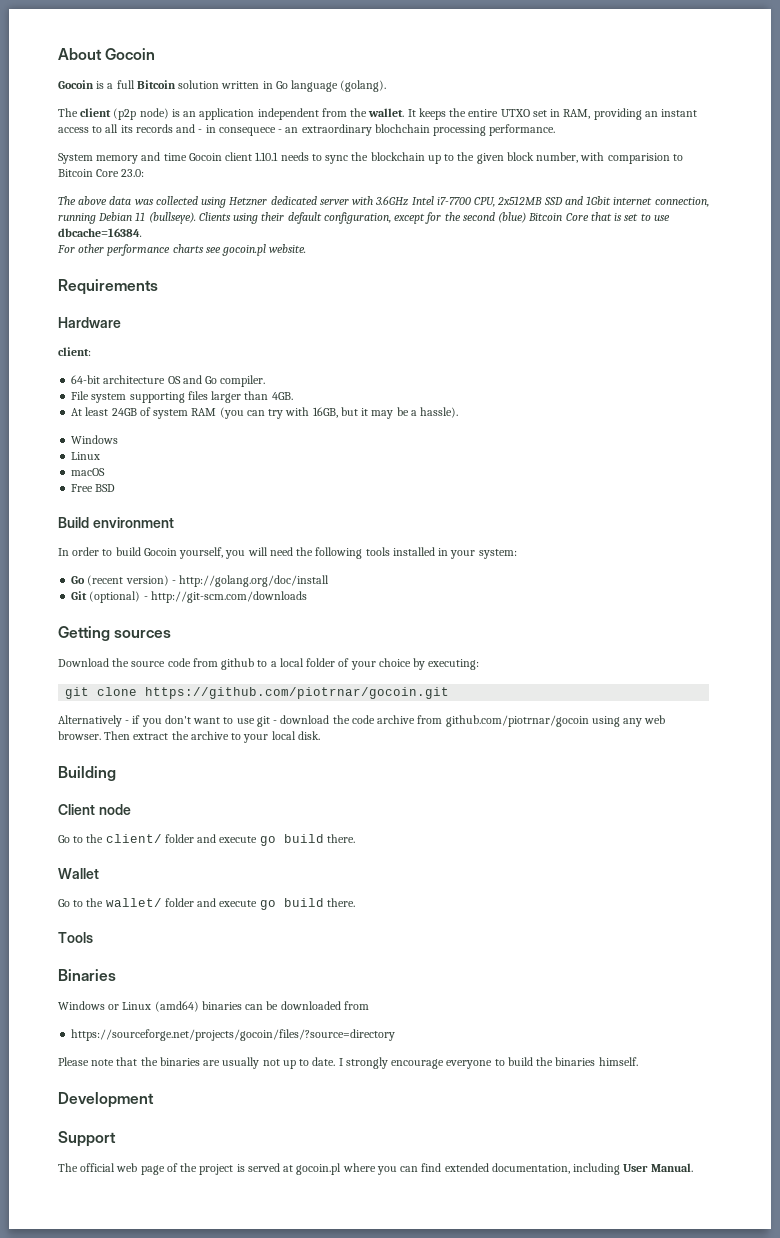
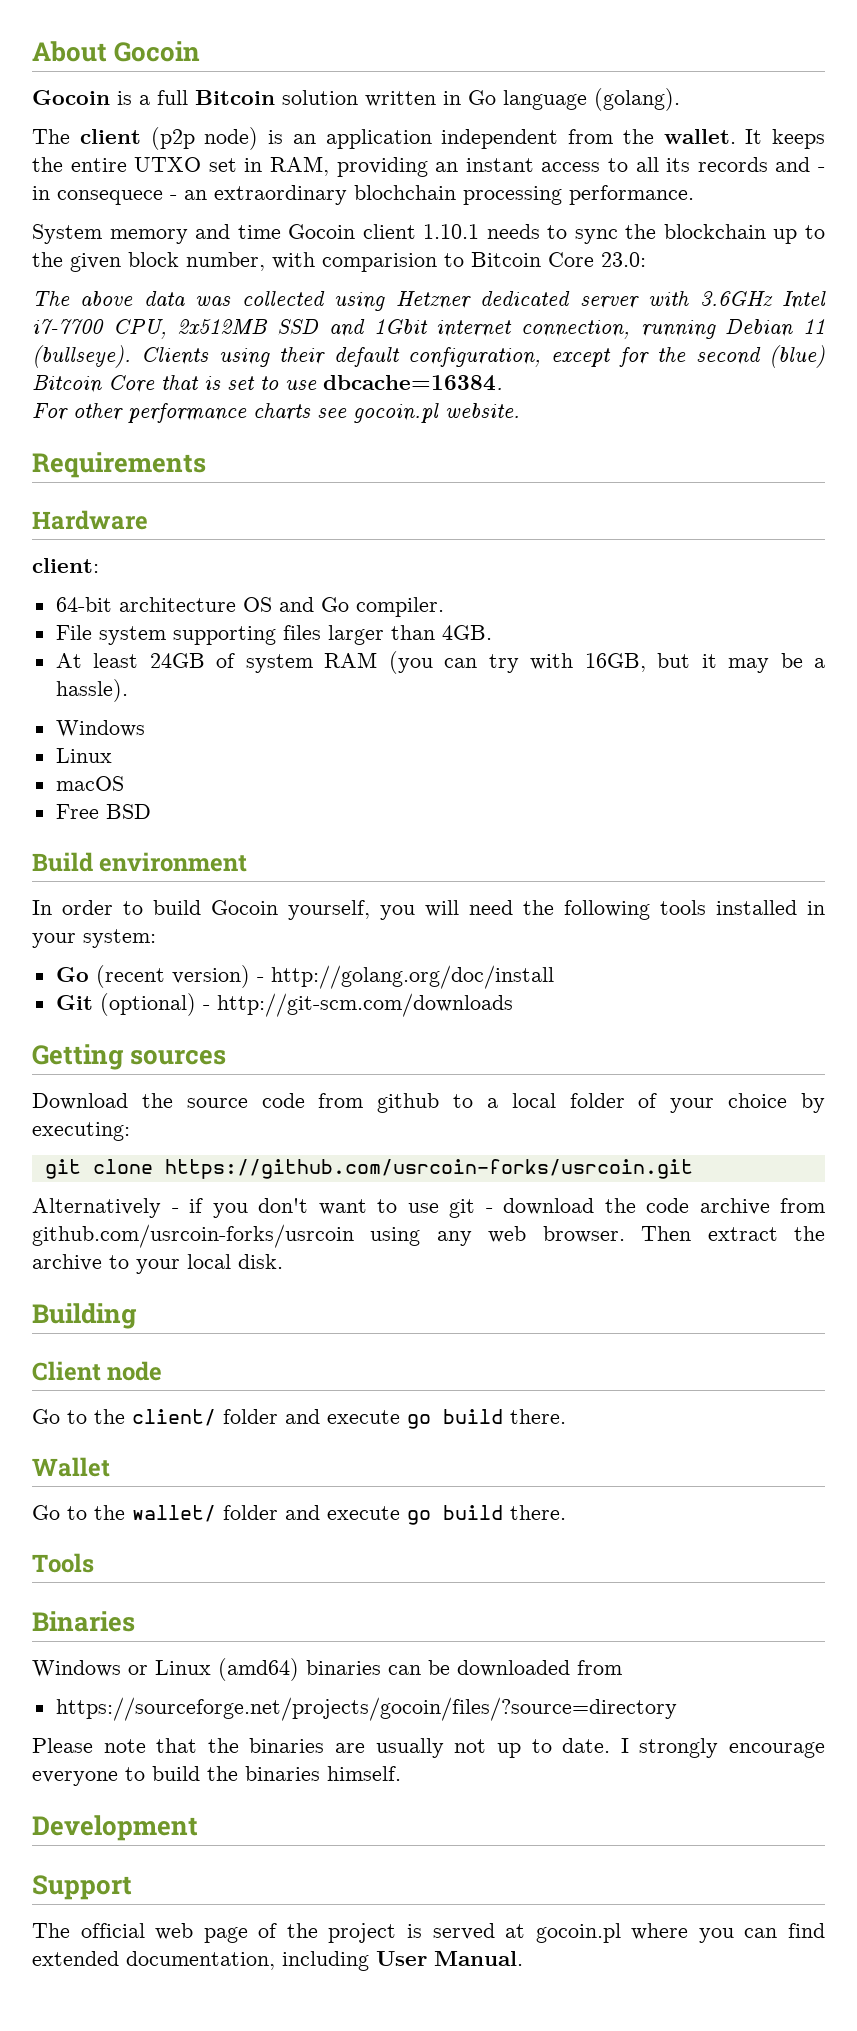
[145,687,450,699] https://github.com/piotrnar/gocoin.git -> [164,1159,693,1179] https://github.com/usrcoin-forks/usrcoin.git
[445,715,589,727] github.com/piotrnar/gocoin -> [32,1224,354,1248] github.com/usrcoin-forks/usrcoin

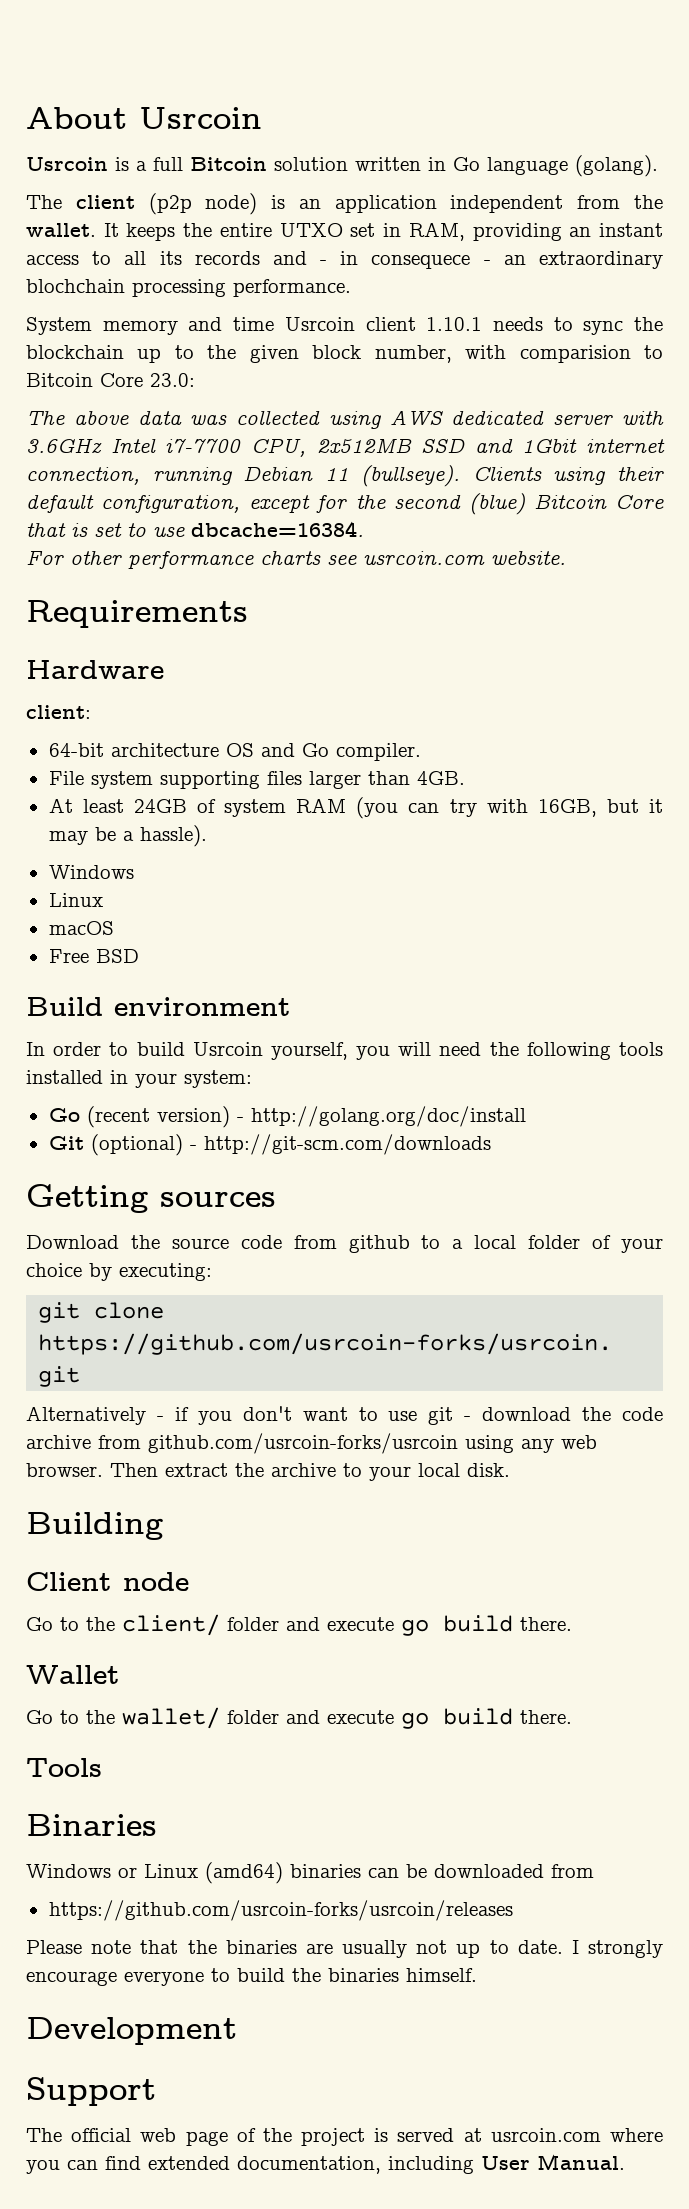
[114,41,201,62] [32,90,110,105] Gocoin // Gocoin -> [139,107,262,129] [26,157,108,171] Usrcoin // Usrcoin
[288,224,356,239] Gocoin -> [284,317,355,331] Usrcoin
[395,291,471,309] Hetzner -> [389,410,443,425] AWS
[353,403,439,423] gocoin.pl -> [363,551,485,565] usrcoin.com
[211,900,278,915] Gocoin -> [192,1042,263,1056] Usrcoin
[55,1697,677,1721] https://sourceforge.net/projects/gocoin/files/?source=directory -> [48,1900,513,1921] https://github.com/usrcoin-forks/usrcoin/releases
[535,1923,621,1943] gocoin.pl -> [490,2128,601,2142] usrcoin.com

